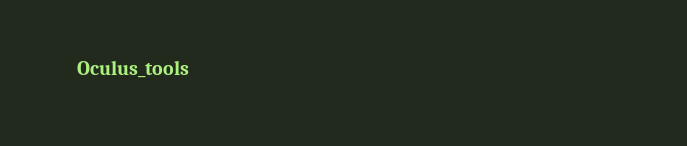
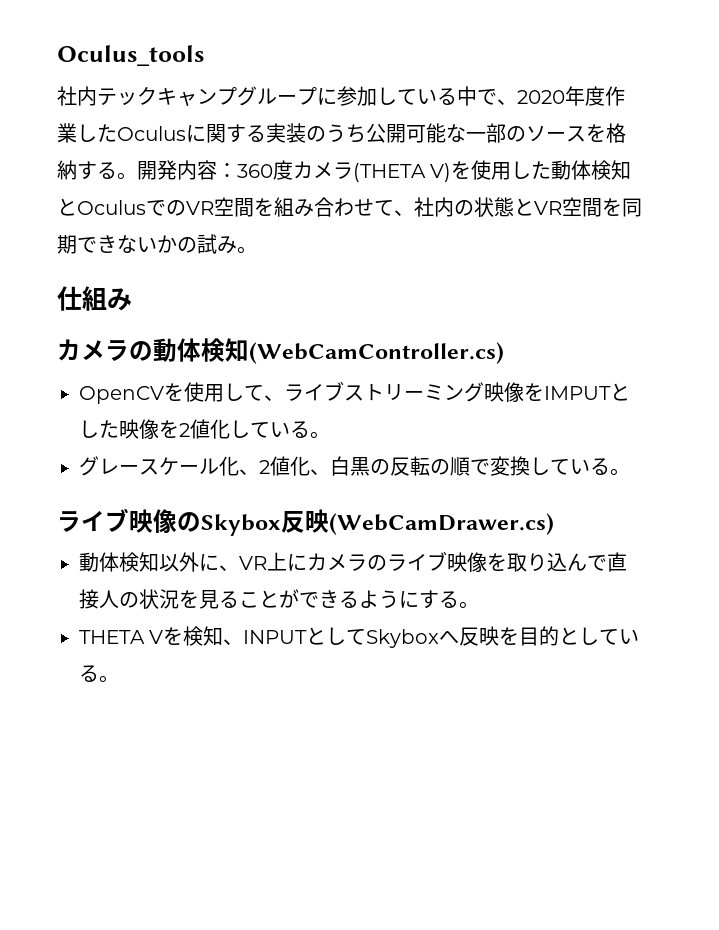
(189, 69) none -> [57,86,625,106] [57,123,626,143] [57,160,632,182] [57,197,642,217] [57,234,257,254] [57,286,132,311] [57,338,504,364] [79,381,630,404] [79,419,330,439] [79,456,630,476] [57,508,554,536] [79,551,627,572] [79,589,479,609] [79,626,640,648] [79,665,119,683] // 社内テックキャンプグループに参加している中で、2020年度作業したOculusに関する実装のうち公開可能な一部のソースを格納する。開発内容：360度カメラ(THETA V)を使用した動体検知とOculusでのVR空間を組み合わせて、社内の状態とVR空間を同期できないかの試み。 // 仕組み // カメラの動体検知(WebCamController.cs) // OpenCVを使用して、ライブストリーミング映像をIMPUTとした映像を2値化している。 // グレースケール化、2値化、白黒の反転の順で変換している。 // ライブ映像のSkybox反映(WebCamDrawer.cs) // 動体検知以外に、VR上にカメラのライブ映像を取り込んで直接人の状況を見ることができるようにする。 // THETA Vを検知、INPUTとしてSkyboxへ反映を目的としている。

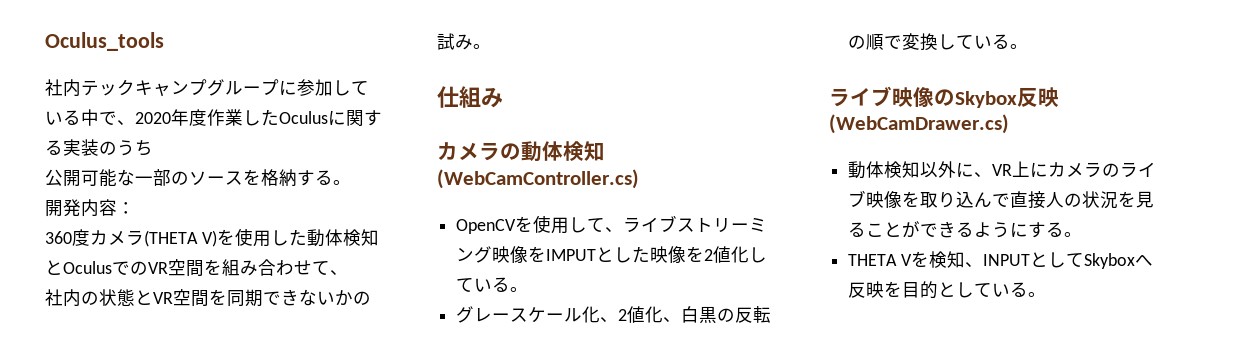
(366, 133) none -> (153, 148) //
(137, 176) none -> (351, 182) //
(237, 170) none -> (135, 208) //
(414, 213) none -> (348, 272) //

